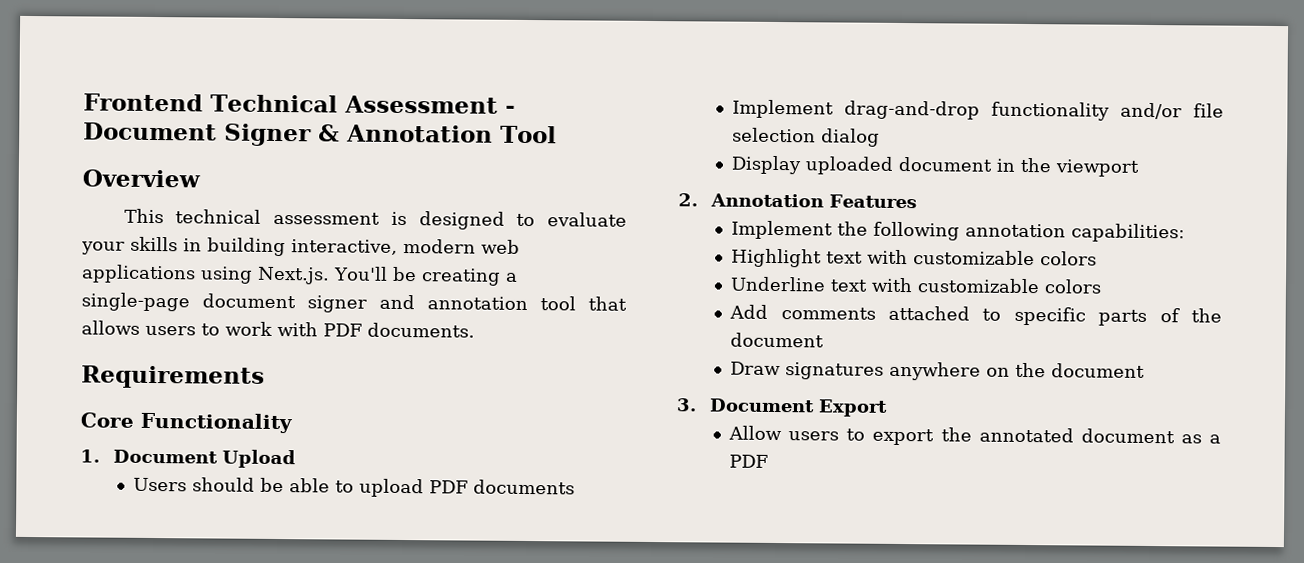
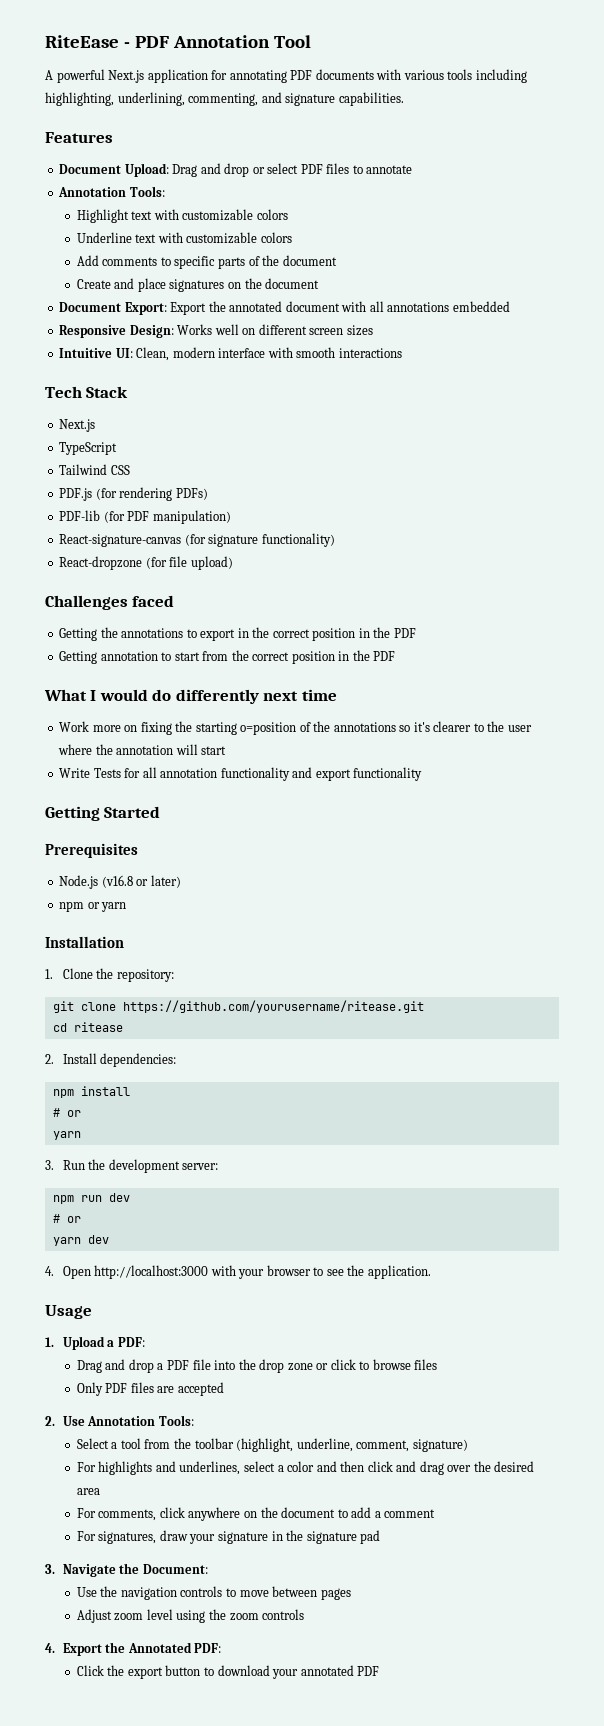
[83,93,516,114] [83,122,557,147] [82,169,201,188] [123,208,627,230] [81,236,520,257] [81,264,518,286] [81,292,627,313] [81,320,475,338] [81,365,265,389] [80,412,293,434] [80,449,297,469] [133,477,576,498] [732,99,1224,121] [732,127,881,147] [731,155,1140,177] [678,193,918,209] [731,220,1186,243] Frontend Technical Assessment - Document Signer & Annotation Tool // Overview // This technical assessment is designed to evaluate your skills in building interactive, modern web applications using Next.js. You'll be creating a single-page document signer and annotation tool that allows users to work with PDF documents. // Requirements // Core Functionality // 1. Document Upload // Users should be able to upload PDF documents // Implement drag-and-drop functionality and/or file selection dialog // Display uploaded document in the viewport // 2. Annotation Features // Implement the following annotation capabilities: -> [45,35,311,48] [45,69,527,83] [45,92,404,106] [45,132,113,143] [59,163,413,177] [58,186,165,197] RiteEase - PDF Annotation Tool // A powerful Next.js application for annotating PDF documents with various tools including highlighting, underlining, commenting, and signature capabilities. // Features // Document Upload: Drag and drop or select PDF files to annotate // Annotation Tools:
[887,305,970,321] attached -> (158, 261) none
[730,361,1146,381] [676,398,889,417] [728,425,1221,446] Draw signatures anywhere on the document // 3. Document Export // Allow users to export the annotated document as a -> [76,278,320,292] [59,301,510,315] [59,324,373,338] [59,347,402,361] [45,386,129,398] [59,419,96,432] [59,442,118,455] [59,464,130,475] [59,487,208,501] [59,510,231,524] [59,533,335,547] [59,556,233,570] [45,595,175,610] [59,627,416,641] [59,650,396,664] [44,689,337,704] [59,721,532,735] [58,744,227,755] [59,767,423,781] [45,806,161,821] [45,843,138,858] [59,875,181,889] [59,901,127,912] [45,936,124,948] [45,968,174,982] [52,1000,424,1013] [52,1022,123,1032] [45,1053,177,1067] [52,1086,130,1098] [52,1108,81,1117] [52,1131,81,1140] [45,1159,219,1173] [52,1193,130,1204] [52,1214,81,1223] [52,1235,109,1246] [45,1265,431,1279] [45,1305,92,1319] [45,1336,145,1350] [76,1359,438,1373] [76,1382,224,1396] [45,1415,194,1426] [76,1438,468,1452] [76,1461,535,1475] [76,1488,100,1495] [76,1507,436,1521] [76,1530,381,1544] [45,1563,208,1577] [76,1586,351,1600] [76,1609,305,1623] [45,1642,222,1656] [76,1665,354,1679] Create and place signatures on the document // Document Export: Export the annotated document with all annotations embedded // Responsive Design: Works well on different screen sizes // Intuitive UI: Clean, modern interface with smooth interactions // Tech Stack // Next.js // TypeScript // Tailwind CSS // PDF.js (for rendering PDFs) // PDF-lib (for PDF manipulation) // React-signature-canvas (for signature functionality) // React-dropzone (for file upload) // Challenges faced // Getting the annotations to export in the correct position in the PDF // Getting annotation to start from the correct position in the PDF // What I would do differently next time // Work more on fixing the starting o=position of the annotations so it's clearer to the user where the annotation will start // Write Tests for all annotation functionality and export functionality // Getting Started // Prerequisites // Node.js (v16.8 or later) // npm or yarn // Installation // 1. Clone the repository: // git clone https://github.com/yourusername/ritease.git // cd ritease // 2. Install dependencies: // npm install // # or // yarn // 3. Run the development server: // npm run dev // # or // yarn dev // 4. Open http://localhost:3000 with your browser to see the application. // Usage // 1. Upload a PDF: // Drag and drop a PDF file into the drop zone or click to browse files // Only PDF files are accepted // 2. Use Annotation Tools: // Select a tool from the toolbar (highlight, underline, comment, signature) // For highlights and underlines, select a color and then click and drag over the desired area // For comments, click anywhere on the document to add a comment // For signatures, draw your signature in the signature pad // 3. Navigate the Document: // Use the navigation controls to move between pages // Adjust zoom level using the zoom controls // 4. Export the Annotated PDF: // Click the export button to download your annotated

